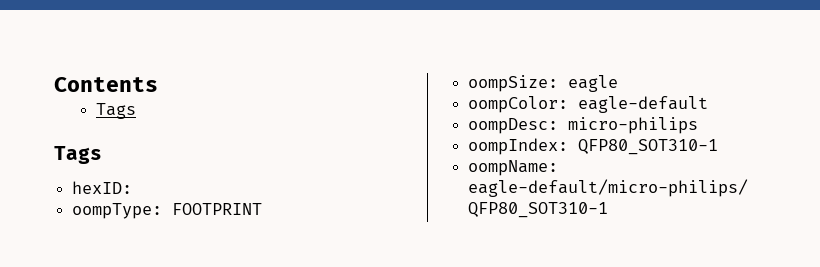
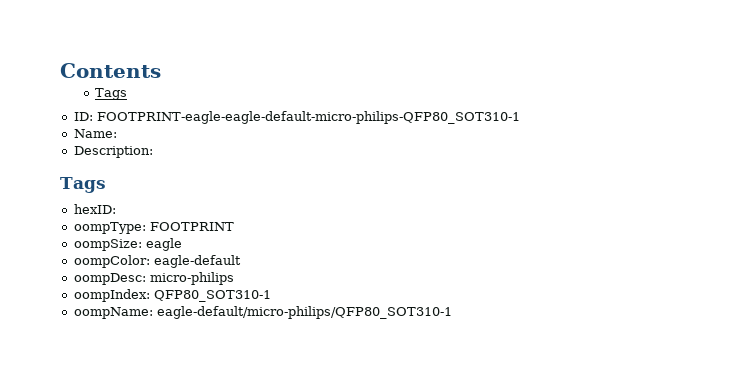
(136, 111) none -> [73,111,520,124] [73,129,117,138] [73,146,153,158] // ID: FOOTPRINT-eagle-eagle-default-micro-philips-QFP80_SOT310-1 // Name: // Description:

